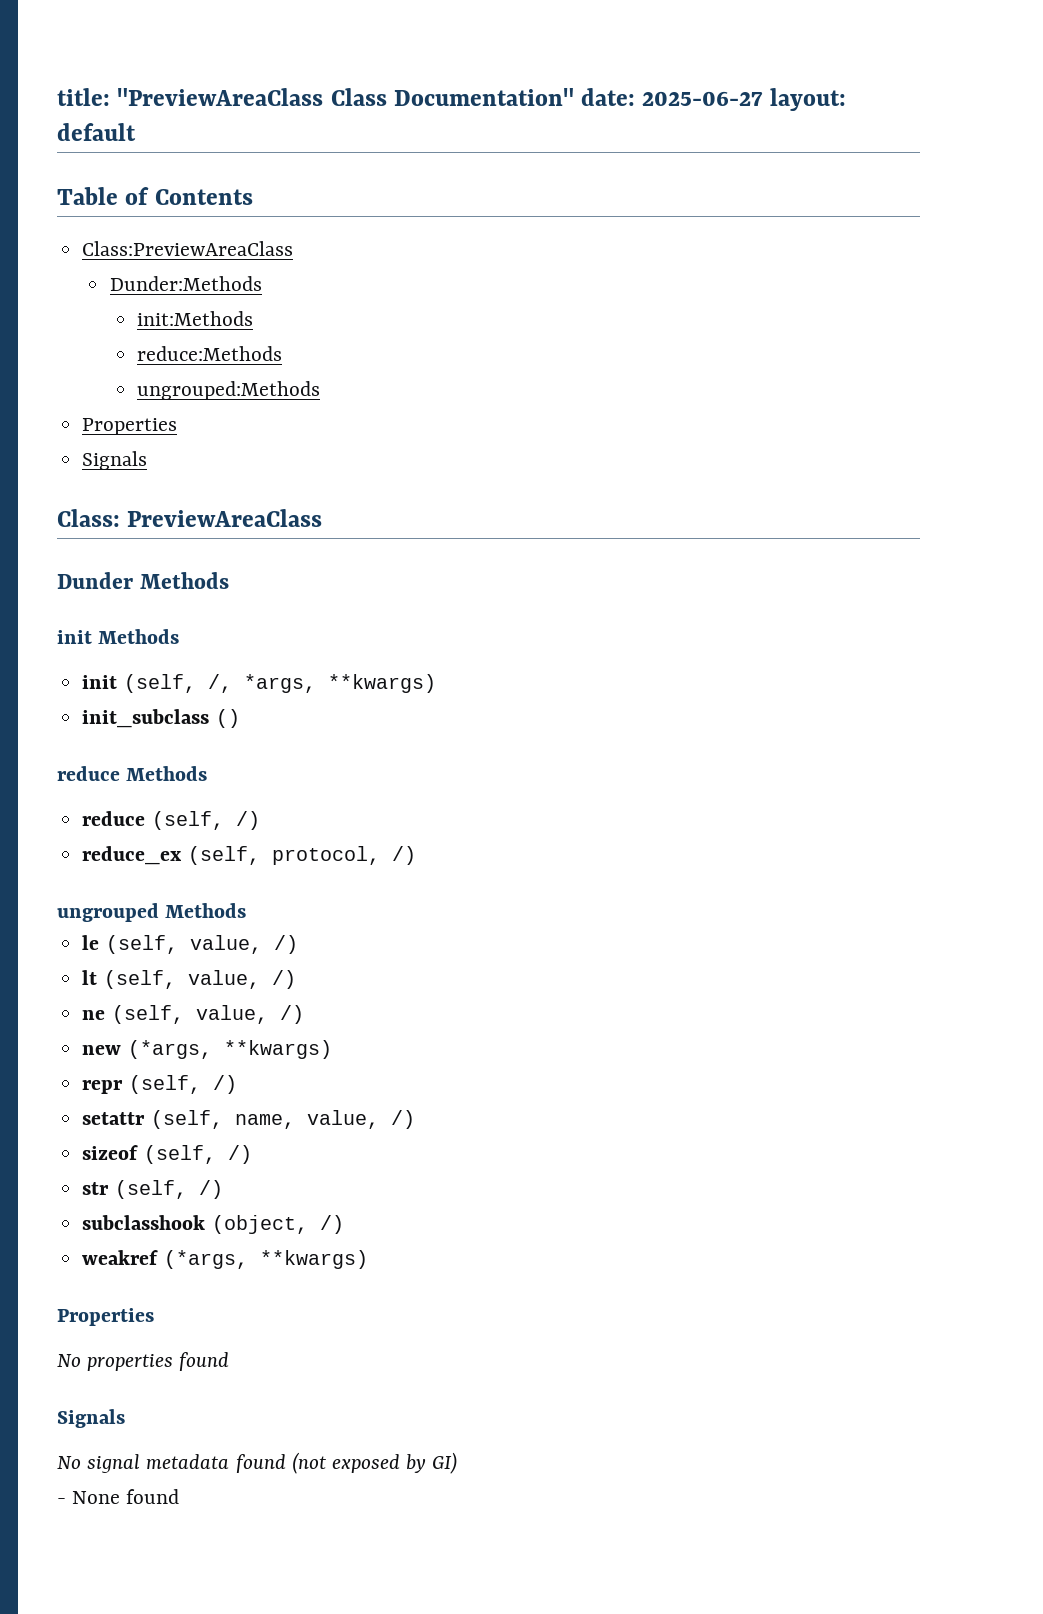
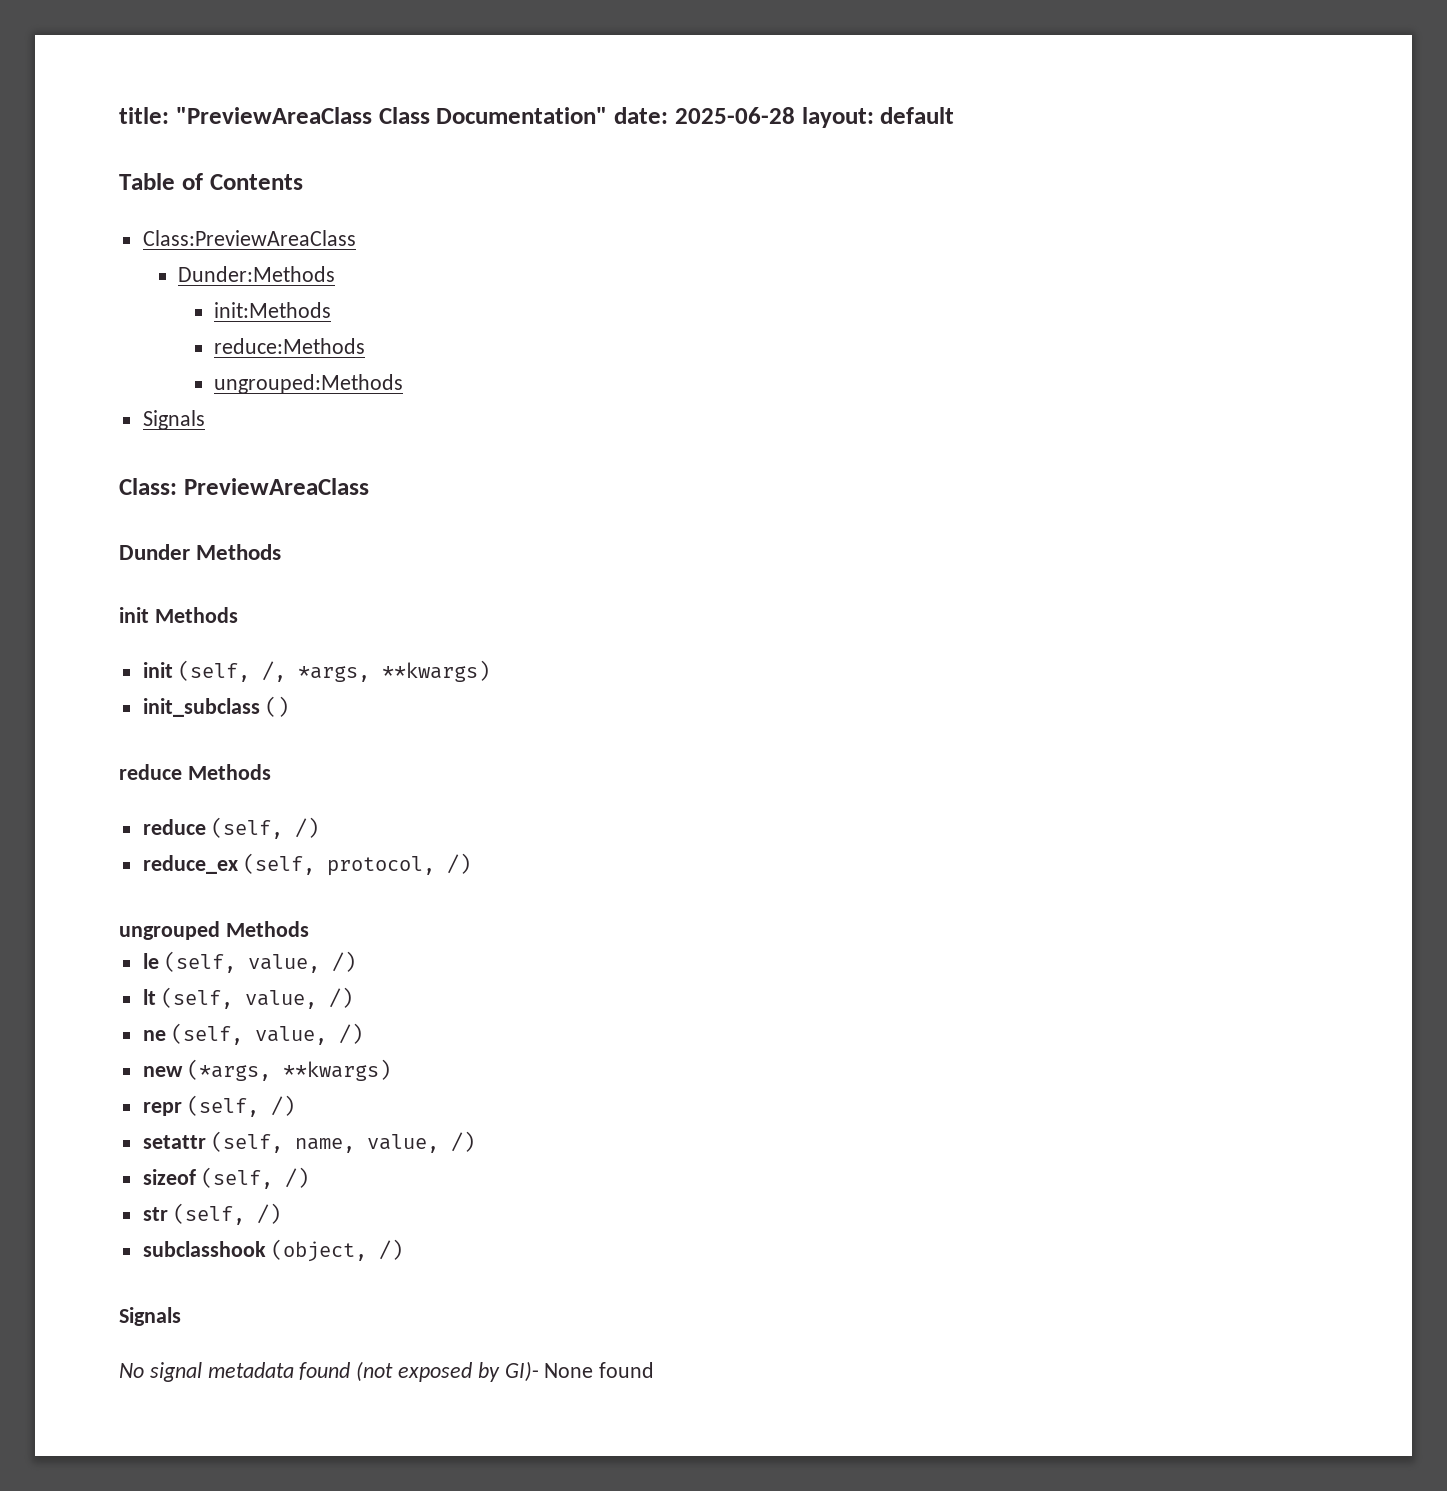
[642,91,764,106] 2025-06-27 -> [674,107,795,124] 2025-06-28
[82,418,178,435] // Properties -> (404, 384) none
[82,1250,368,1269] [57,1308,154,1326] [57,1352,230,1371] // weakref (*args, **kwargs) // Properties // No properties found -> (404, 1249) none
[432,1452,458,1474] [57,1498,66,1504] GI) // - -> [504,1361,539,1382] GI)-

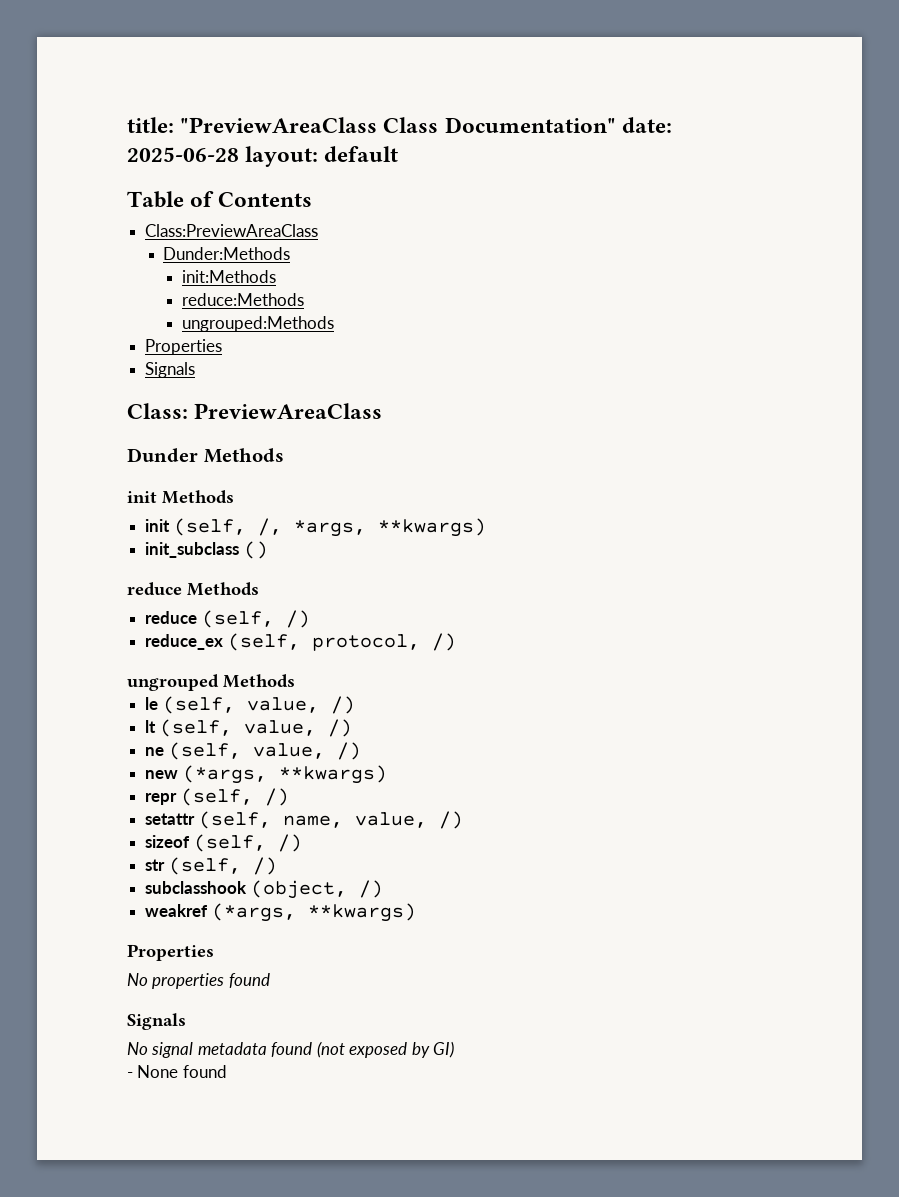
(404, 384) none -> [145,339,223,355] // Properties
(404, 1249) none -> [145,903,416,922] [127,944,214,961] [127,973,270,989] // weakref (*args, **kwargs) // Properties // No properties found
[504,1361,539,1382] GI)- -> [433,1041,455,1058] [127,1072,133,1078] GI) // -

